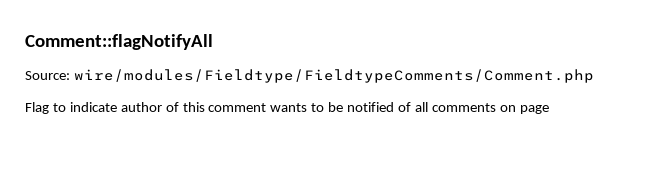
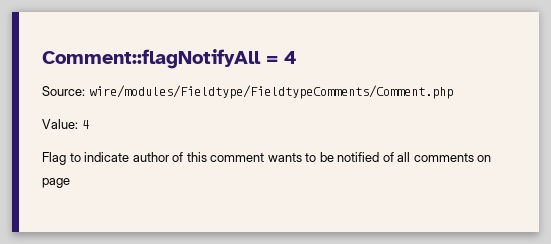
(213, 42) none -> [266,51,297,64] = 4
(594, 76) none -> [42,119,89,129] // Value: 4

